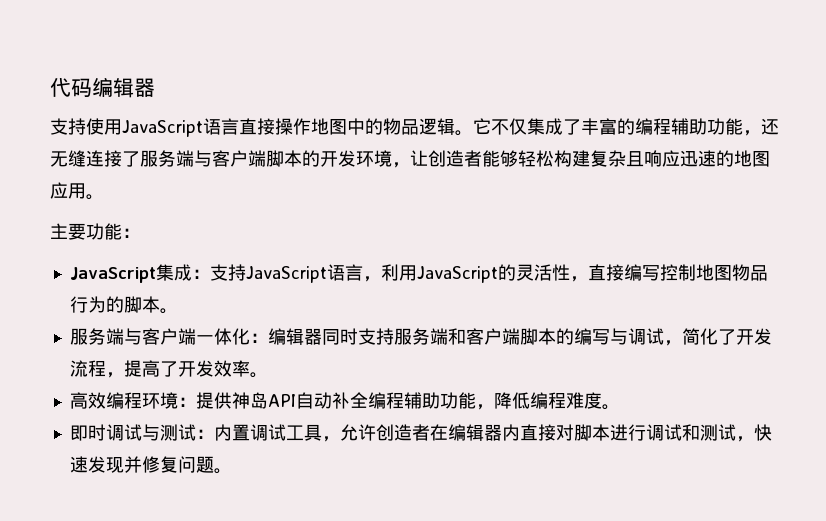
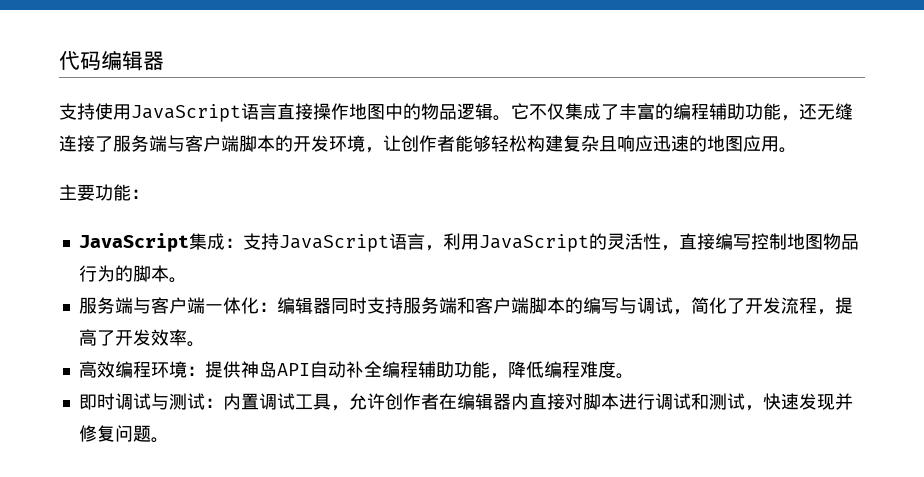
[446,150,464,167] 造 -> [419,135,437,152] 作
[393,424,412,441] 造 -> [402,393,421,410] 作

